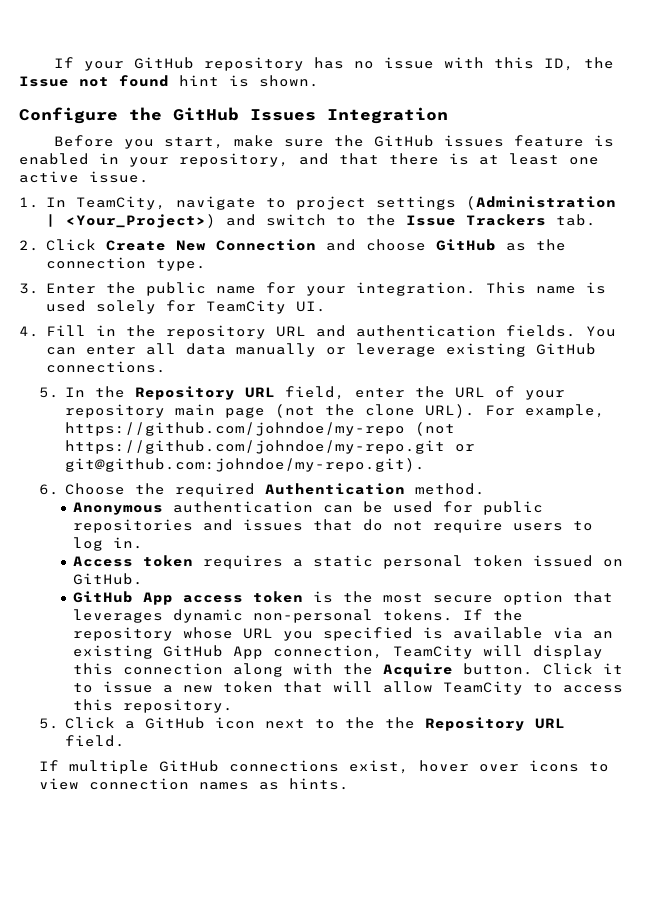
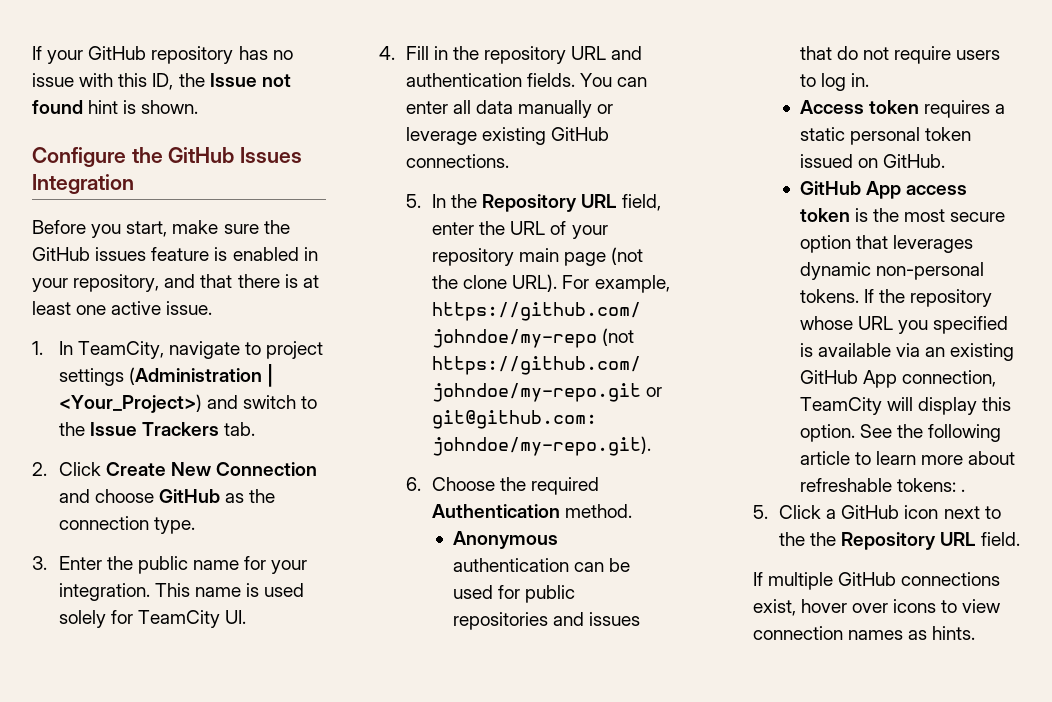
[122,663,623,677] [72,681,623,695] [72,699,233,713] connection along with the Acquire button. Click it to issue a new token that will allow TeamCity to access this repository. -> [799,424,1002,442] [799,451,1016,465] [799,478,966,492] option. See the following article to learn more about refreshable tokens: .

